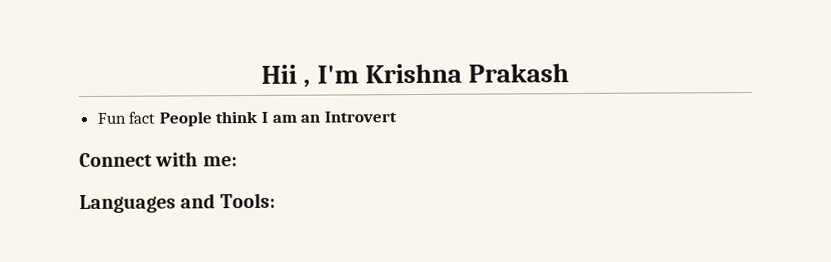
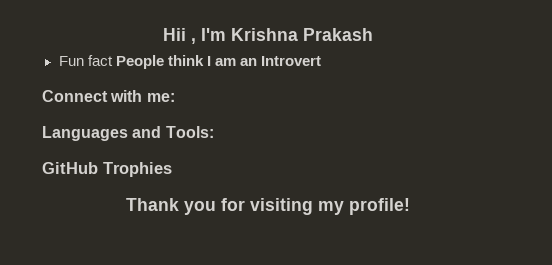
(276, 200) none -> [42,162,172,177] [126,198,410,215] // GitHub Trophies // Thank you for visiting my profile!

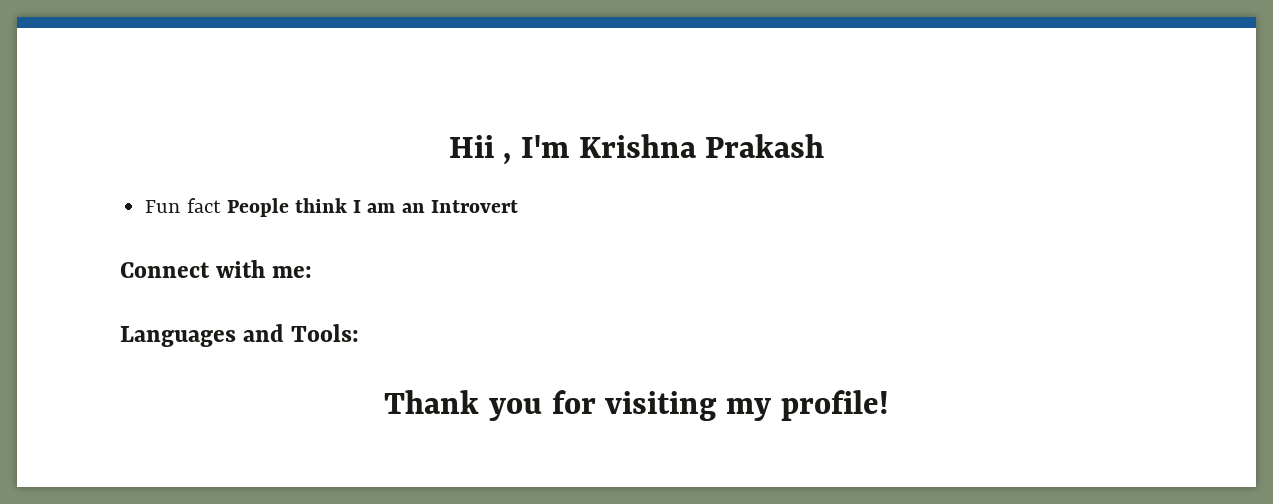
[42,162,172,177] // GitHub Trophies -> (360, 333) none

